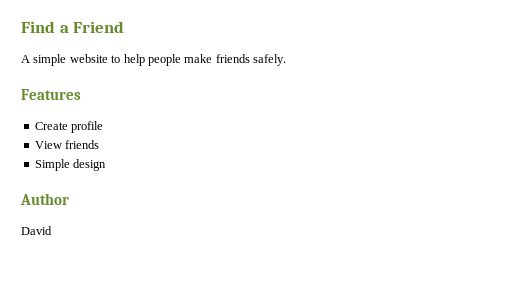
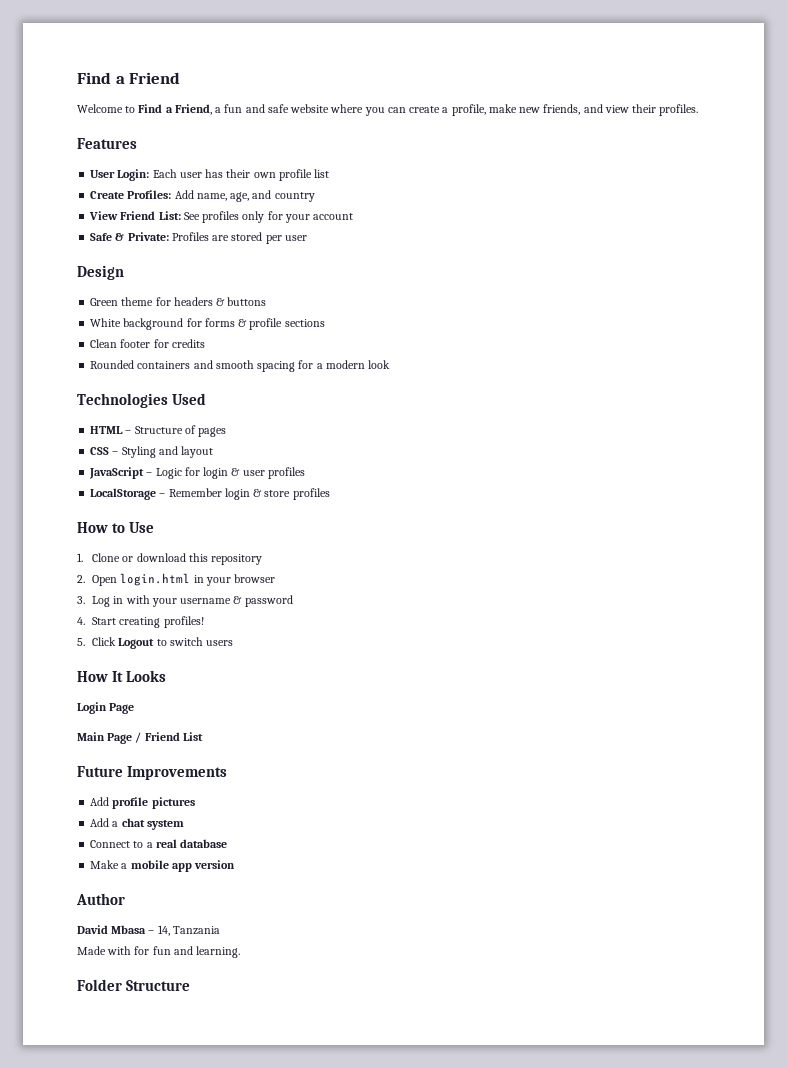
[21,54,286,66] [21,89,81,100] [34,121,104,133] [34,140,100,149] [34,159,107,171] [20,193,69,205] [21,226,52,235] A simple website to help people make friends safely. // Features // Create profile // View friends // Simple design // Author // David -> [77,104,699,116] [77,138,137,149] [90,169,330,181] [90,190,315,202] [89,211,354,223] [90,232,307,244] [77,265,124,280] [90,297,267,306] [90,318,325,330] [90,339,205,348] [90,360,391,372] [77,393,207,408] [90,425,227,437] [90,446,214,458] [89,467,305,479] [90,488,330,500] [77,522,155,533] [77,553,263,565] [77,573,276,586] [77,595,293,607] [77,616,204,628] [77,637,234,649] [77,670,167,682] [77,702,135,714] [77,732,203,744] [77,766,228,780] [90,797,195,809] [90,818,184,830] [90,839,228,848] [90,860,236,872] [76,893,125,905] [77,925,220,936] [77,946,241,958] [77,979,191,991] Welcome to Find a Friend, a fun and safe website where you can create a profile, make new friends, and view their profiles. // Features // User Login: Each user has their own profile list // Create Profiles: Add name, age, and country // View Friend List: See profiles only for your account // Safe & Private: Profiles are stored per user // Design // Green theme for headers & buttons // White background for forms & profile sections // Clean footer for credits // Rounded containers and smooth spacing for a modern look // Technologies Used // HTML – Structure of pages // CSS – Styling and layout // JavaScript – Logic for login & user profiles // LocalStorage – Remember login & store profiles // How to Use // 1. Clone or download this repository // 2. Open login.html in your browser // 3. Log in with your username & password // 4. Start creating profiles! // 5. Click Logout to switch users // How It Looks // Login Page // Main Page / Friend List // Future Improvements // Add profile pictures // Add a chat system // Connect to a real database // Make a mobile app version // Author // David Mbasa – 14, Tanzania // Made with for fun and learning. // Folder Structure

